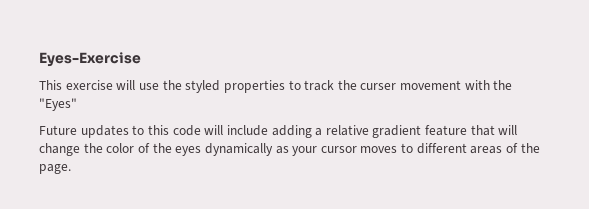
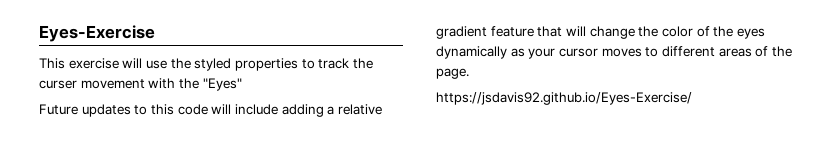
(71, 169) none -> [436,92,692,105] // https://jsdavis92.github.io/Eyes-Exercise/

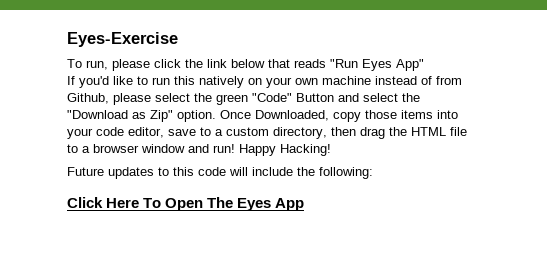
[39,58,373,71] [39,78,242,91] This exercise will use the styled properties to track the curser movement with the "Eyes" -> [67,59,424,71] [67,76,462,88] [67,93,420,105] [67,110,458,122] [67,127,467,139] [67,144,331,156] To run, please click the link below that reads "Run Eyes App" // If you'd like to run this natively on your own machine instead of from Github, please select the green "Code" Button and select the "Download as Zip" option. Once Downloaded, copy those items into your code editor, save to a custom directory, then drag the HTML file to a browser window and run! Happy Hacking!
[281,104,382,117] [436,26,765,39] [436,46,792,59] [436,68,469,79] [436,92,692,105] adding a relative gradient feature that will change the color of the eyes dynamically as your cursor moves to different areas of the page. // https://jsdavis92.github.io/Eyes-Exercise/ -> [297,167,373,179] [67,197,305,211] the following: // Click Here To Open The Eyes App

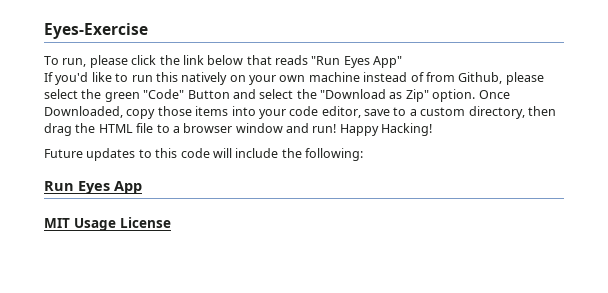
[67,197,234,211] Click Here To Open The -> [44,181,74,191] Run
(305, 204) none -> [44,217,171,231] // MIT Usage License

